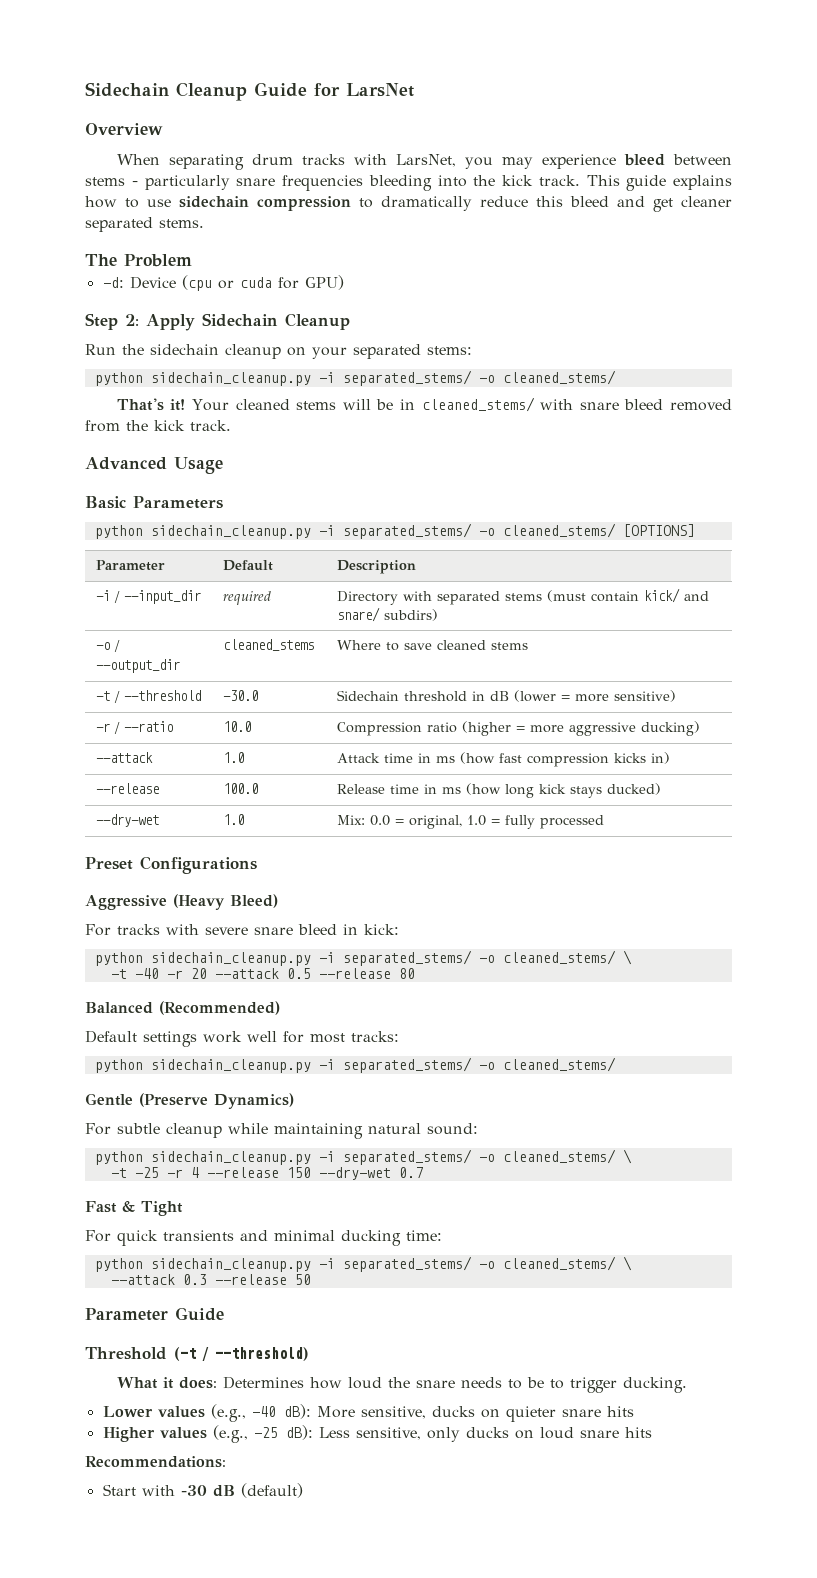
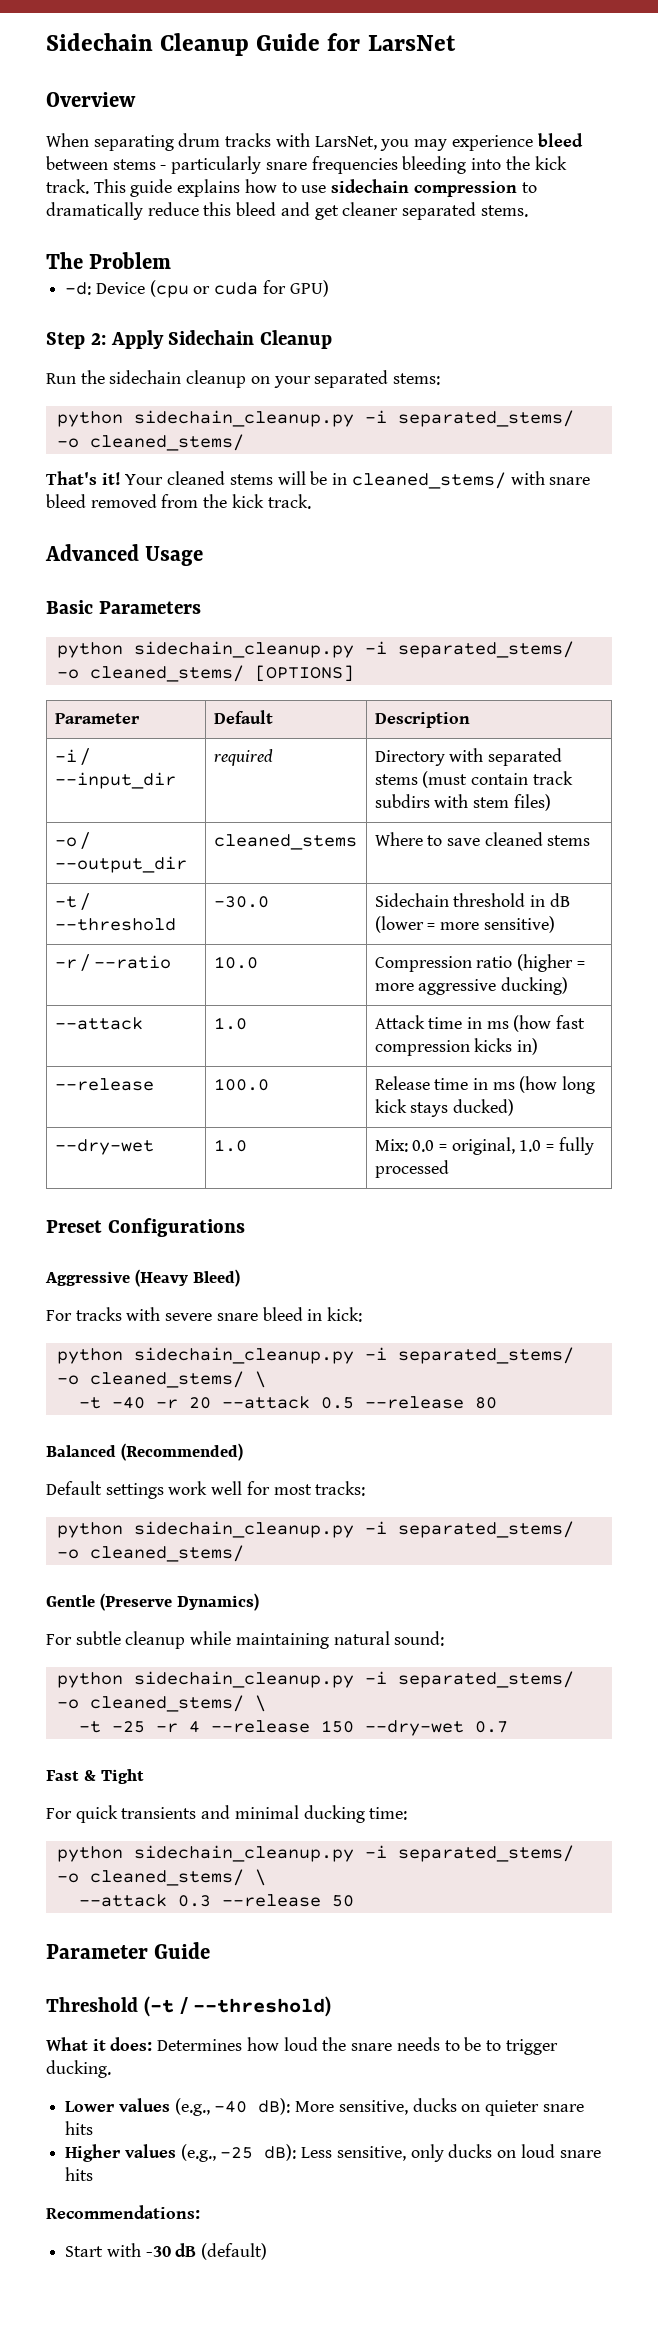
[644,588,710,603] [337,607,439,622] kick/ and snare/ subdirs) -> [532,771,573,785] [374,794,551,811] track subdirs with stem files)

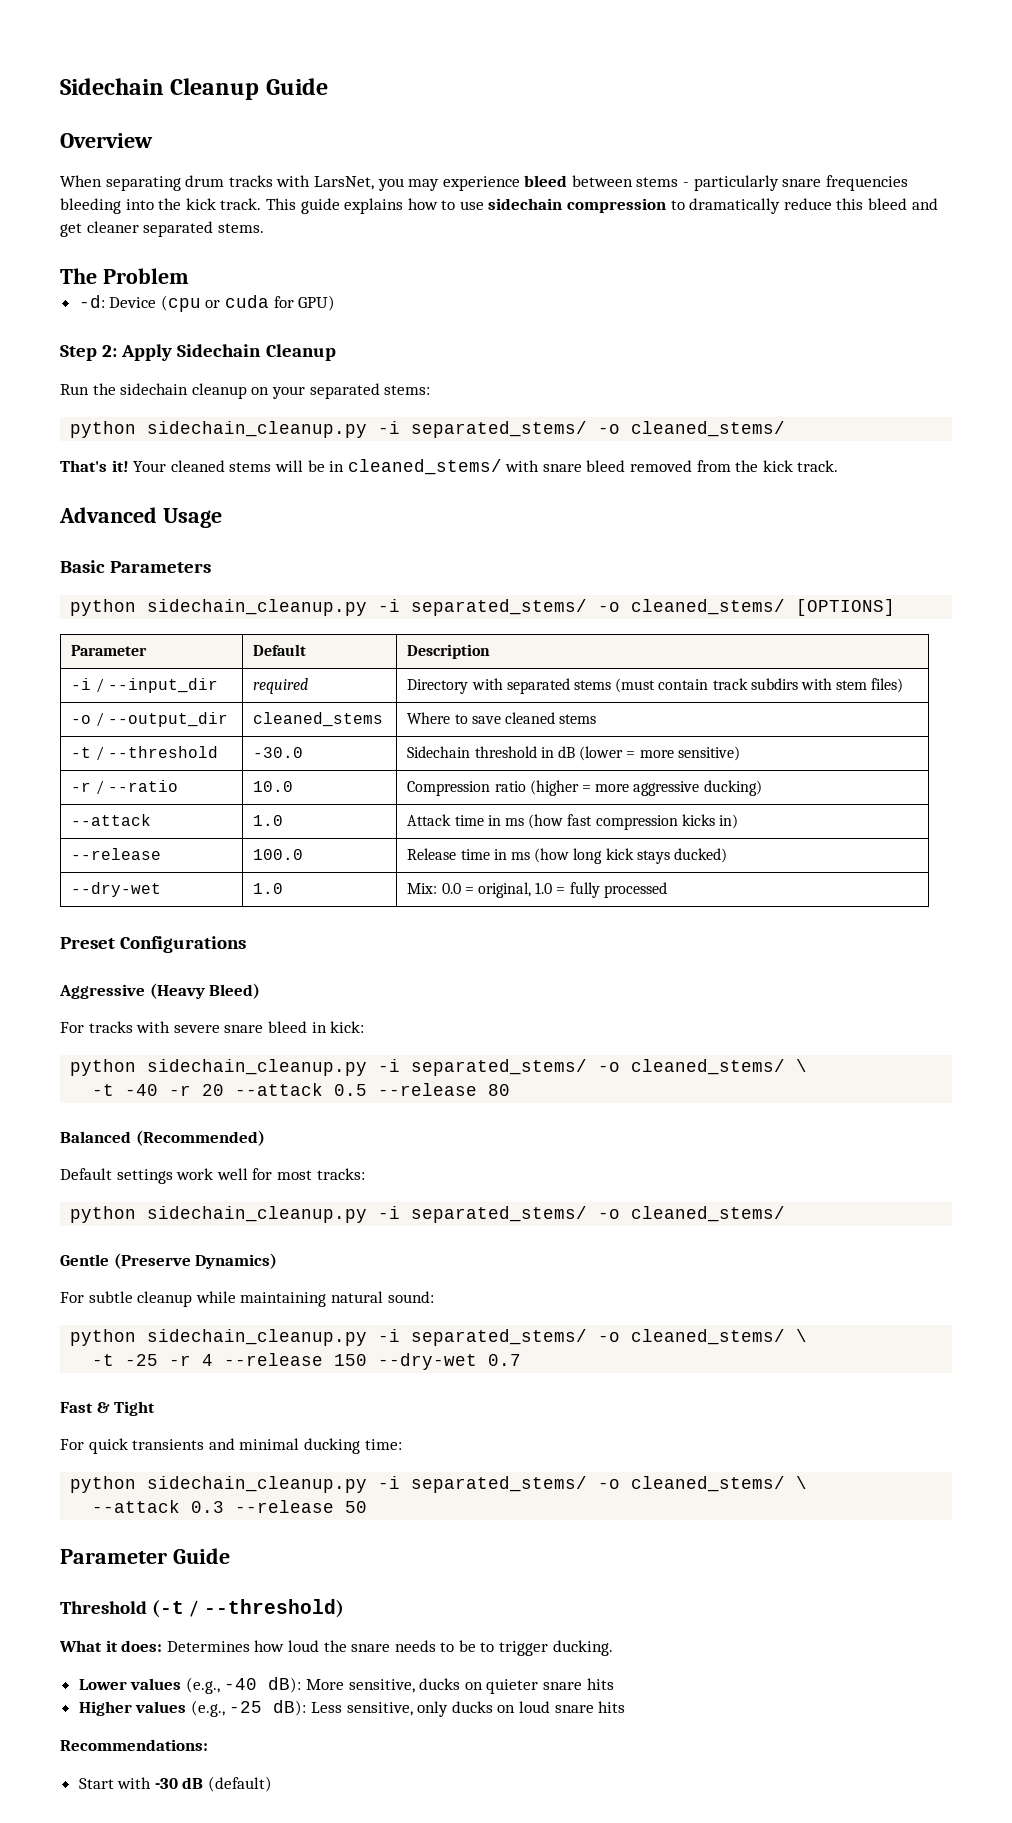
[327,33,456,51] for LarsNet -> (328, 86) none

